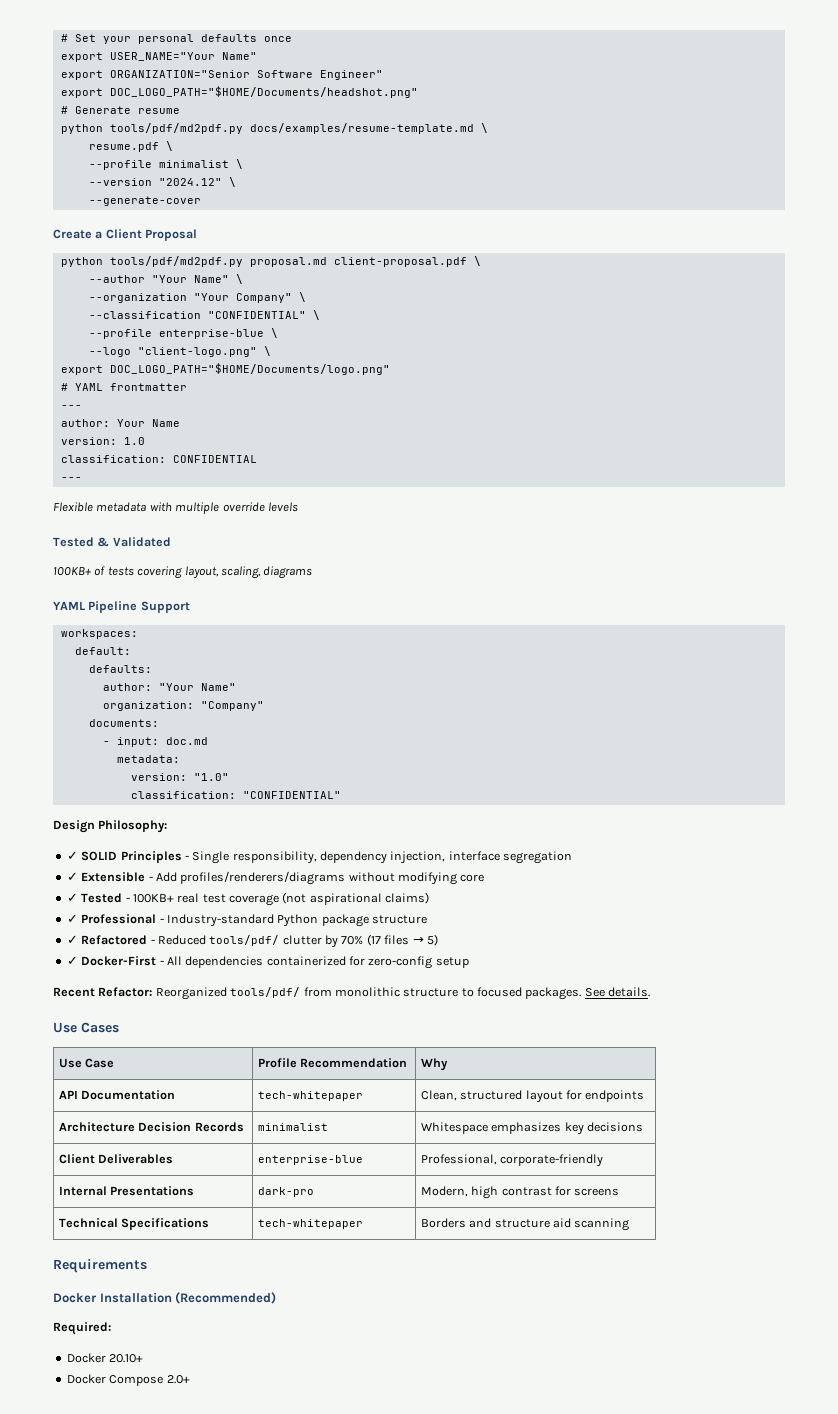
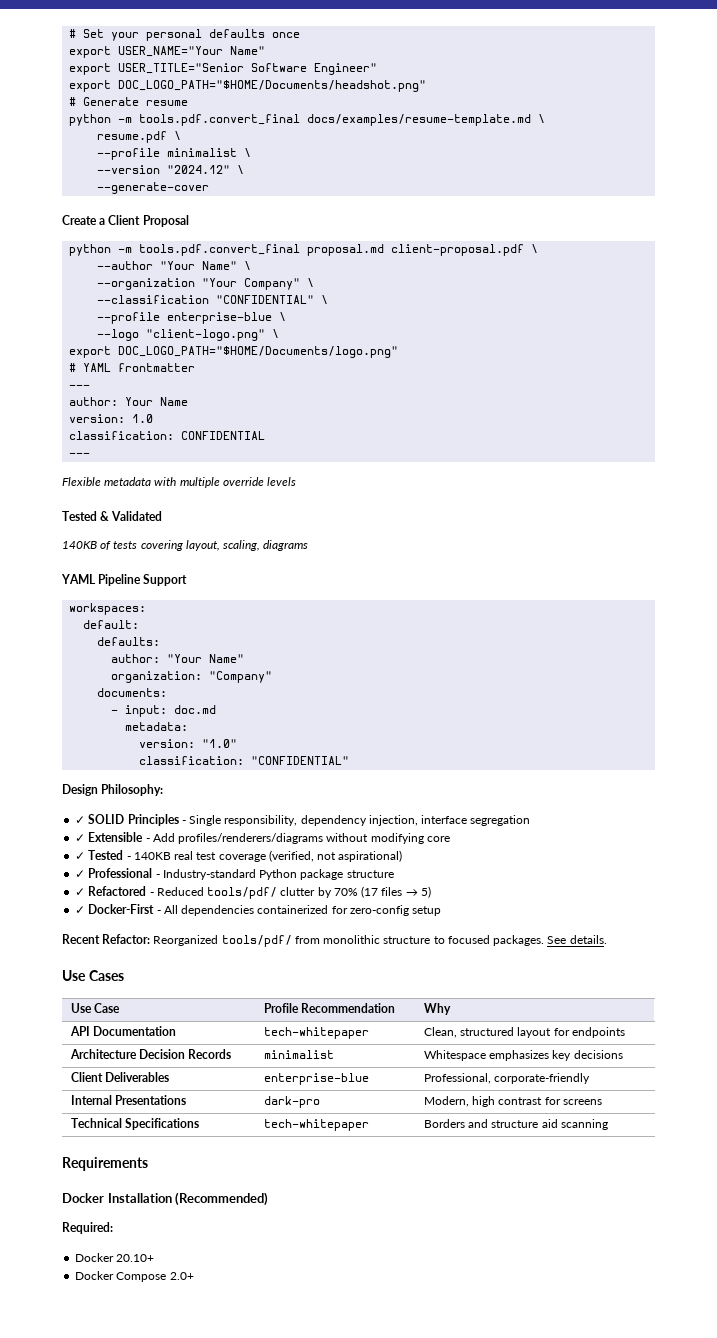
[109,70,250,78] ORGANIZATION="Senior -> [118,63,245,74] USER_TITLE="Senior
[109,123,243,134] tools/pdf/md2pdf.py -> [118,114,301,126] -m tools.pdf.convert_final
[109,256,243,267] tools/pdf/md2pdf.py -> [118,244,301,256] -m tools.pdf.convert_final
[53,567,91,576] 100KB+ -> [62,541,97,549] 140KB
[132,894,174,903] 100KB+ -> [133,852,171,860] 140KB
[282,892,430,905] (not aspirational claims) -> [268,850,403,862] (verified, not aspirational)

